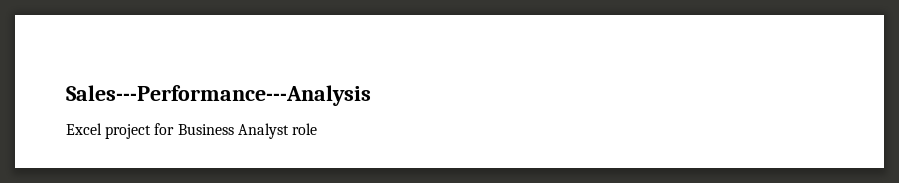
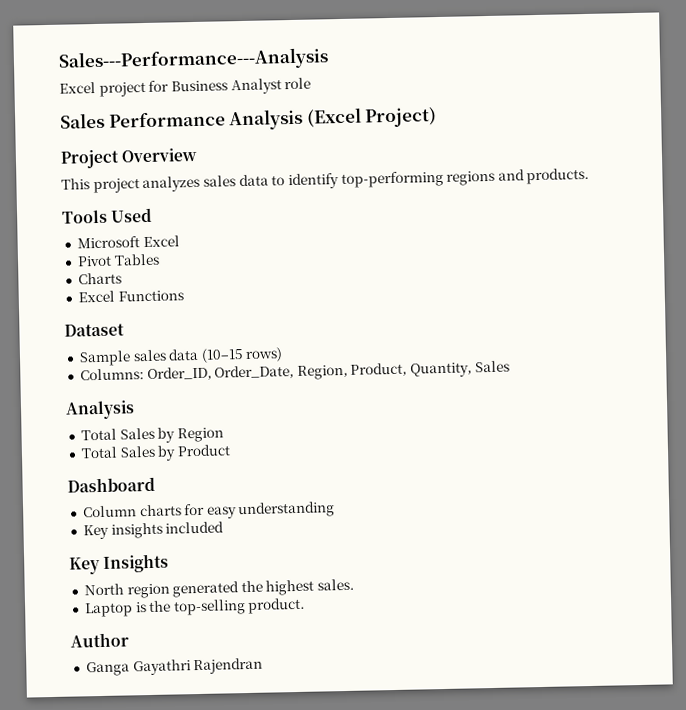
(317, 129) none -> [60,107,438,131] [60,147,199,169] [61,167,590,194] [61,207,153,224] [76,235,180,249] [76,253,160,267] [77,272,122,285] [77,290,184,303] [64,323,125,337] [78,347,284,367] [79,360,510,382] [65,400,135,420] [80,427,224,443] [80,444,231,461] [67,476,155,493] [82,501,336,519] [82,521,225,540] [69,553,170,575] [83,578,355,599] [84,597,306,618] [70,632,129,648] [85,657,264,677] // Sales Performance Analysis (Excel Project) // Project Overview // This project analyzes sales data to identify top-performing regions and products. // Tools Used // Microsoft Excel // Pivot Tables // Charts // Excel Functions // Dataset // Sample sales data (10–15 rows) // Columns: Order_ID, Order_Date, Region, Product, Quantity, Sales // Analysis // Total Sales by Region // Total Sales by Product // Dashboard // Column charts for easy understanding // Key insights included // Key Insights // North region generated the highest sales. // Laptop is the top-selling product. // Author // Ganga Gayathri Rajendran

